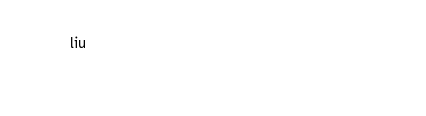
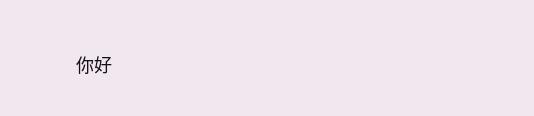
[70,36,86,48] liu -> [76,56,112,74] 你好

